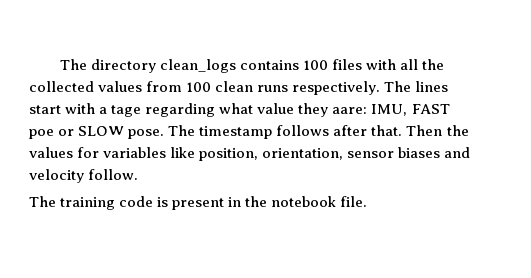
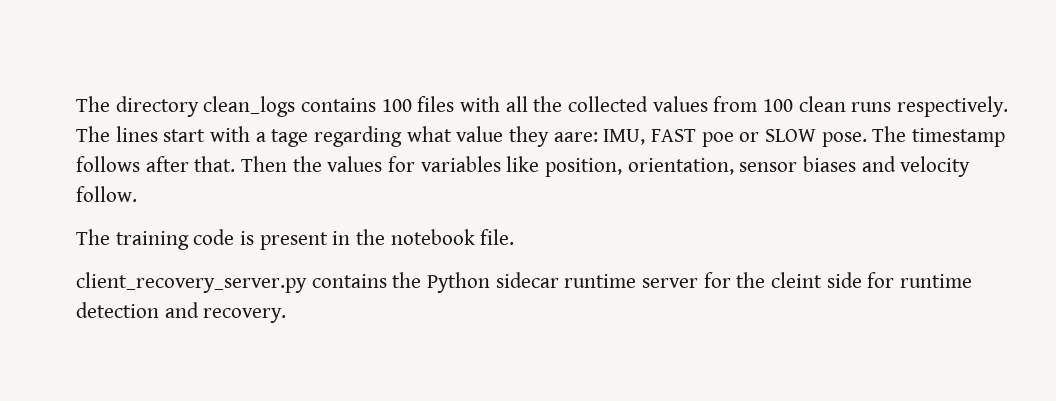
(368, 201) none -> [76,272,973,293] [76,302,287,323] // client_recovery_server.py contains the Python sidecar runtime server for the cleint side for runtime detection and recovery.

